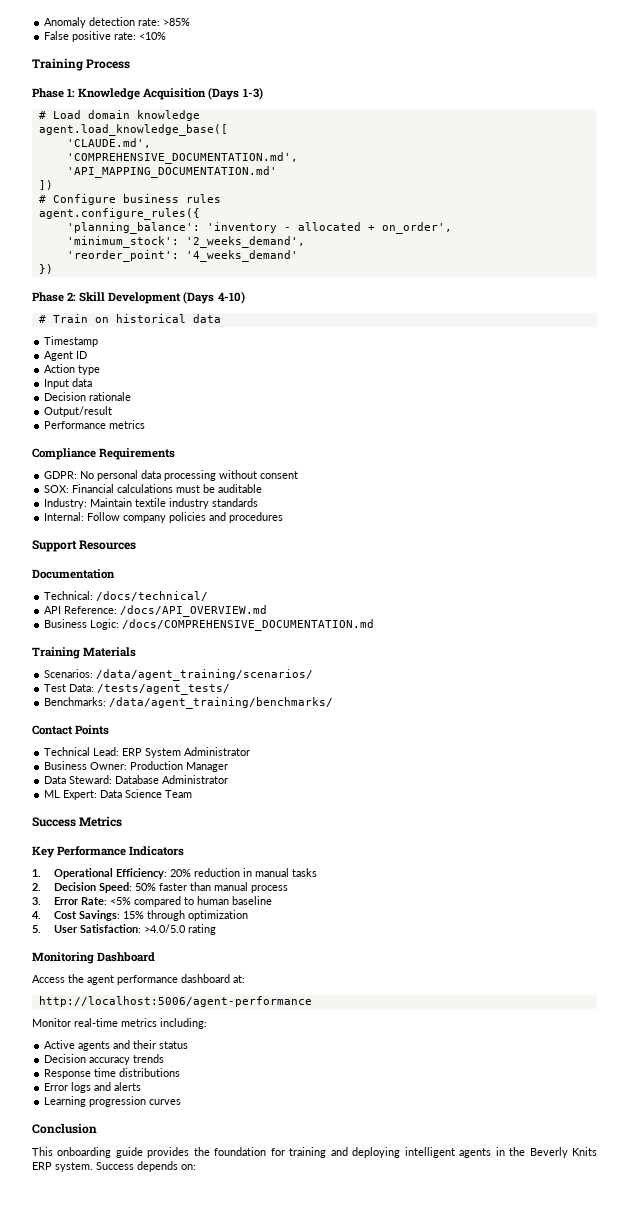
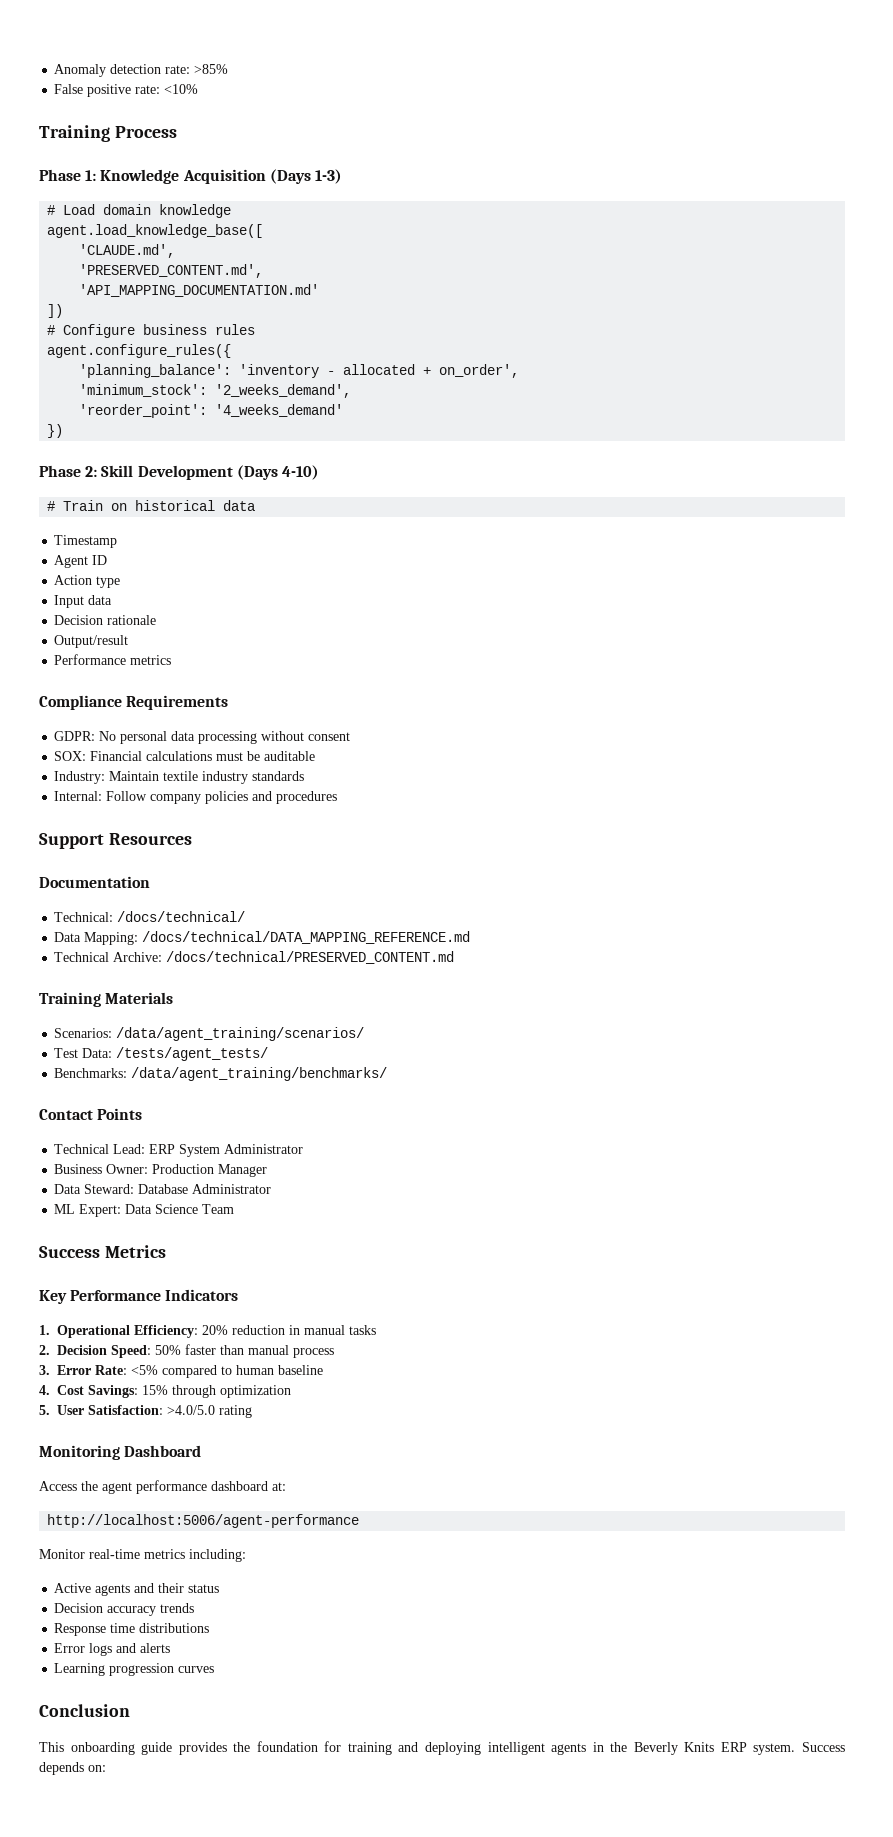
[66,152,298,164] 'COMPREHENSIVE_DOCUMENTATION.md', -> [79,264,264,278] 'PRESERVED_CONTENT.md',
[44,605,268,617] [44,619,375,631] API Reference: /docs/API_OVERVIEW.md // Business Logic: /docs/COMPREHENSIVE_DOCUMENTATION.md -> [54,931,471,945] [54,951,455,964] Data Mapping: /docs/technical/DATA_MAPPING_REFERENCE.md // Technical Archive: /docs/technical/PRESERVED_CONTENT.md

